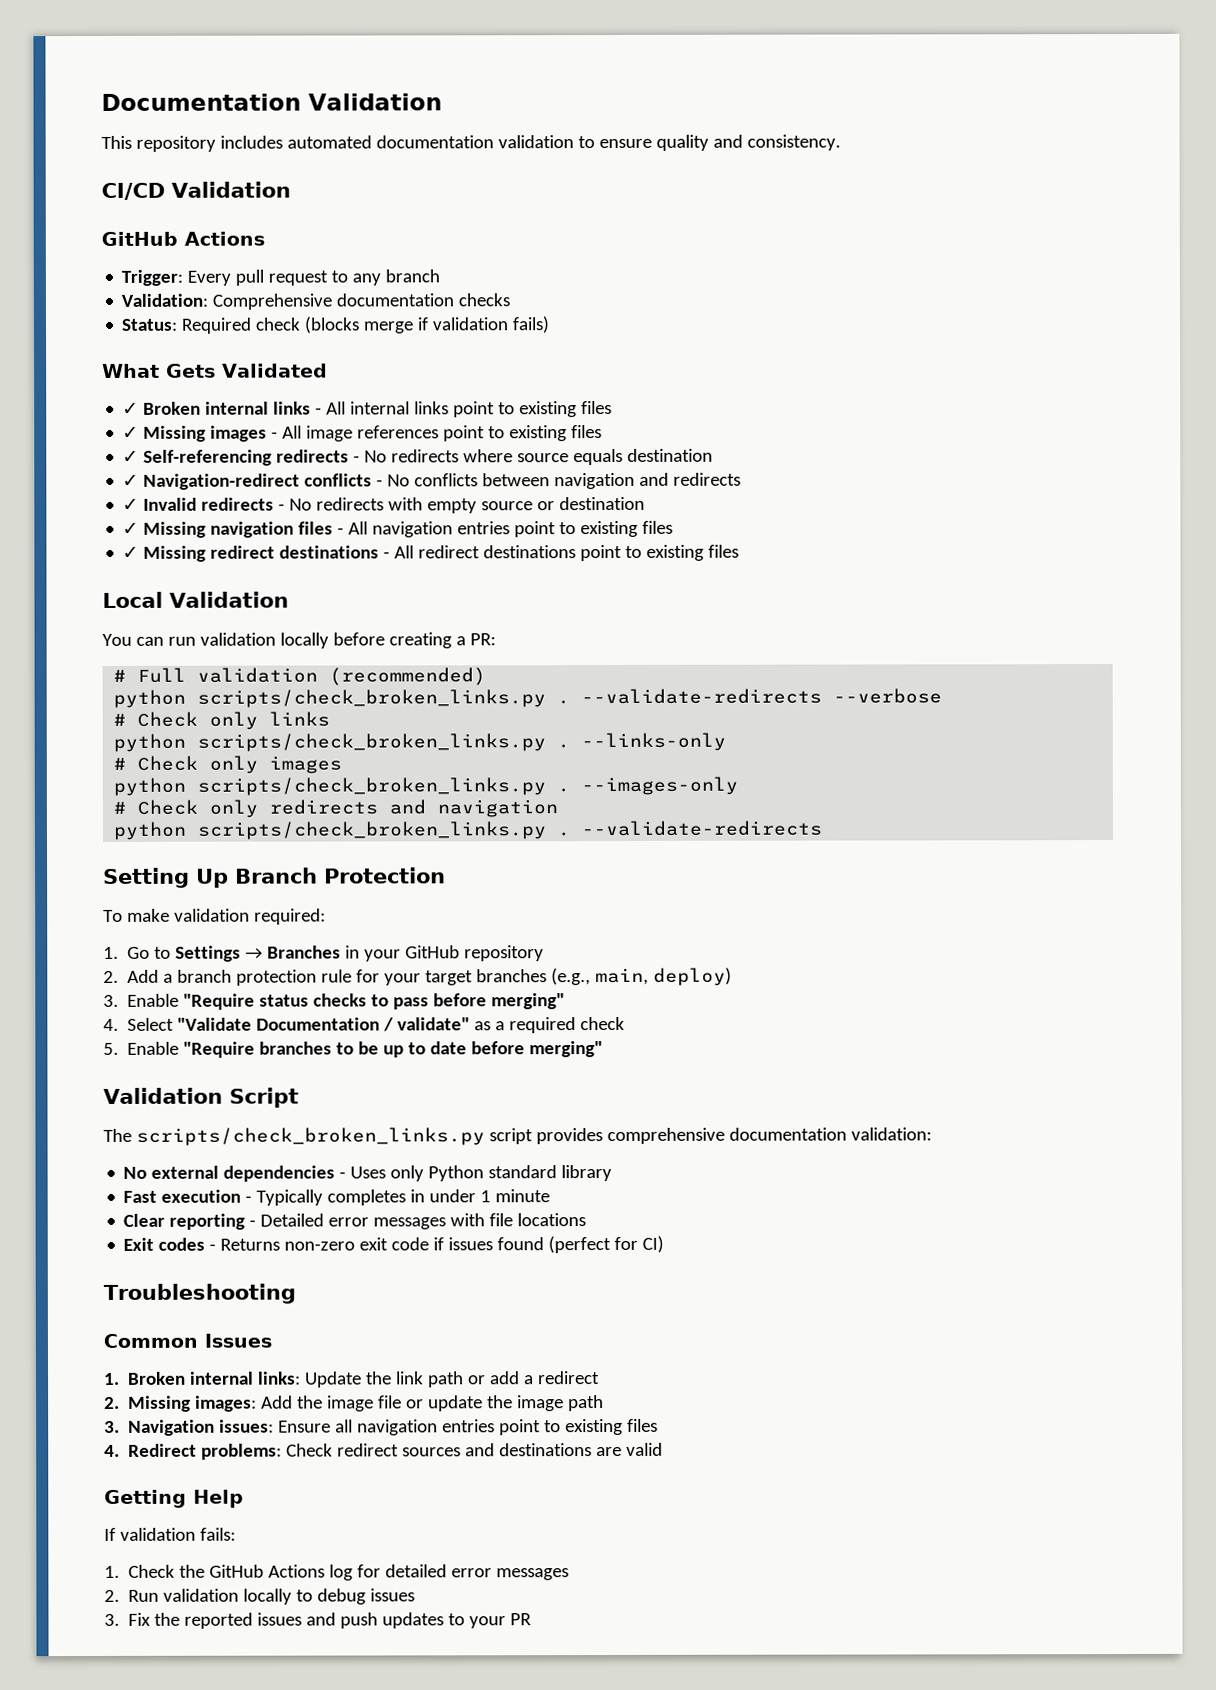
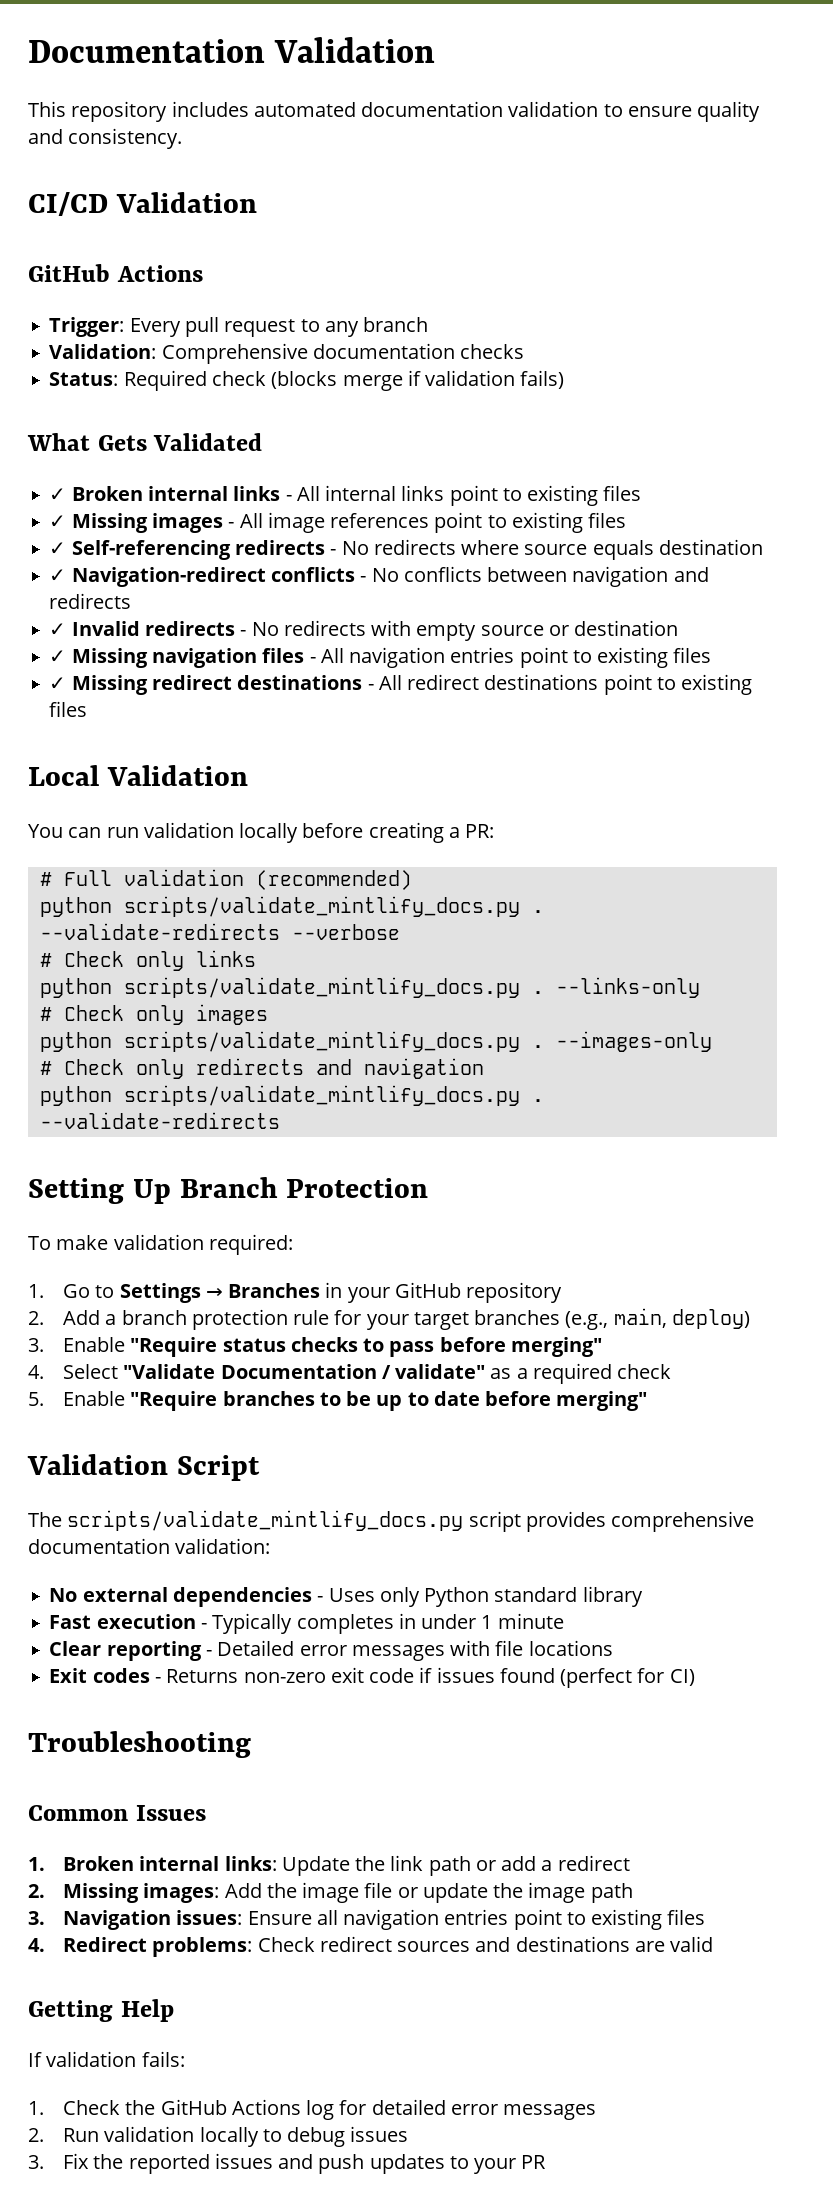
[197,689,547,708] scripts/check_broken_links.py -> [123,896,520,917] scripts/validate_mintlify_docs.py
[197,733,547,752] scripts/check_broken_links.py -> [123,977,520,998] scripts/validate_mintlify_docs.py
[197,777,547,796] scripts/check_broken_links.py -> [123,1031,520,1052] scripts/validate_mintlify_docs.py
[197,821,547,840] scripts/check_broken_links.py -> [123,1085,520,1106] scripts/validate_mintlify_docs.py
[135,1127,485,1146] scripts/check_broken_links.py -> [67,1510,464,1531] scripts/validate_mintlify_docs.py

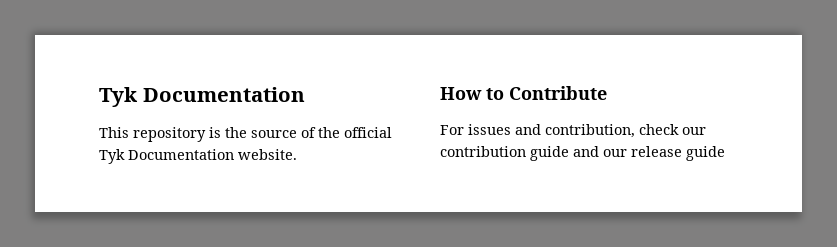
[28,37,436,63] Documentation Validation -> [99,87,305,107] Tyk Documentation
[171,101,761,122] [28,128,183,149] [28,192,257,216] [28,264,203,282] [49,317,429,337] [49,343,525,364] [49,370,565,391] [27,433,263,451] [49,485,642,506] [49,512,627,533] [49,539,763,560] [49,566,709,587] [49,593,132,609] [49,620,679,641] [49,647,712,668] [49,674,753,695] [49,701,88,717] [28,765,248,786] [28,822,495,843] [39,869,412,890] [39,896,544,917] [39,923,400,940] [39,950,256,971] [39,977,700,998] [39,1004,268,1025] [39,1031,712,1052] [39,1058,484,1079] [39,1085,544,1106] [39,1112,280,1129] [28,1177,429,1204] [28,1234,293,1255] [28,1282,563,1303] [28,1308,750,1330] [28,1337,602,1357] [28,1363,672,1384] [28,1391,648,1411] [27,1454,260,1481] [28,1510,755,1532] [28,1538,271,1554] [49,1586,643,1607] [49,1613,564,1634] [49,1640,613,1661] [49,1667,695,1688] [28,1731,251,1758] [28,1805,206,1821] [28,1855,630,1876] [28,1882,633,1903] [28,1909,706,1930] [28,1936,714,1957] [28,1999,174,2022] [28,2051,185,2067] [28,2099,597,2120] [28,2126,409,2147] [28,2153,547,2174] includes automated documentation validation to ensure quality and consistency. // CI/CD Validation // GitHub Actions // Trigger: Every pull request to any branch // Validation: Comprehensive documentation checks // Status: Required check (blocks merge if validation fails) // What Gets Validated // ✓ Broken internal links - All internal links point to existing files // ✓ Missing images - All image references point to existing files // ✓ Self-referencing redirects - No redirects where source equals destination // ✓ Navigation-redirect conflicts - No conflicts between navigation and redirects // ✓ Invalid redirects - No redirects with empty source or destination // ✓ Missing navigation files - All navigation entries point to existing files // ✓ Missing redirect destinations - All redirect destinations point to existing files // Local Validation // You can run validation locally before creating a PR: // # Full validation (recommended) // python scripts/validate_mintlify_docs.py . --validate-redirects --verbose // # Check only links // python scripts/validate_mintlify_docs.py . --links-only // # Check only images // python scripts/validate_mintlify_docs.py . --images-only // # Check only redirects and navigation // python scripts/validate_mintlify_docs.py . --validate-redirects // Setting Up Branch Protection // To make validation required: // 1. Go to Settings → Branches in your GitHub repository // 2. Add a branch protection rule for your target branches (e.g., main, deploy) // 3. Enable "Require status checks to pass before merging" // 4. Select "Validate Documentation / validate" as a required check // 5. Enable "Require branches to be up to date before merging" // Validation Script // The scripts/validate_mintlify_docs.py script provides comprehensive documentation validation: // No external dependencies - Uses only Python standard library // Fast execution - Typically completes in under 1 minute // Clear reporting - Detailed error messages with file locations // Exit codes - Returns non-zero exit code if issues found (perfect for CI) // Troubleshooting // Common Issues // 1. Broken internal links: Update the link path or add a redirect // 2. Missing images: Add the image file or update the image path // 3. Navigation issues: Ensure all navigation entries point to existing files // 4. Redirect problems: Check redirect sources and destinations are valid // Getting Help // If validation fails: // 1. Check the GitHub Actions log for detailed error messages // 2. Run validation locally to debug issues // 3. Fix the reported issues and push updates to your PR -> [209,127,392,138] [99,149,297,164] [440,86,607,100] [440,124,706,138] [440,146,725,161] is the source of the official Tyk Documentation website. // How to Contribute // For issues and contribution, check our contribution guide and our release guide

